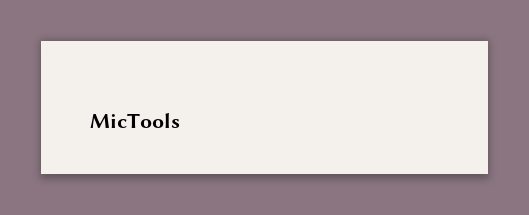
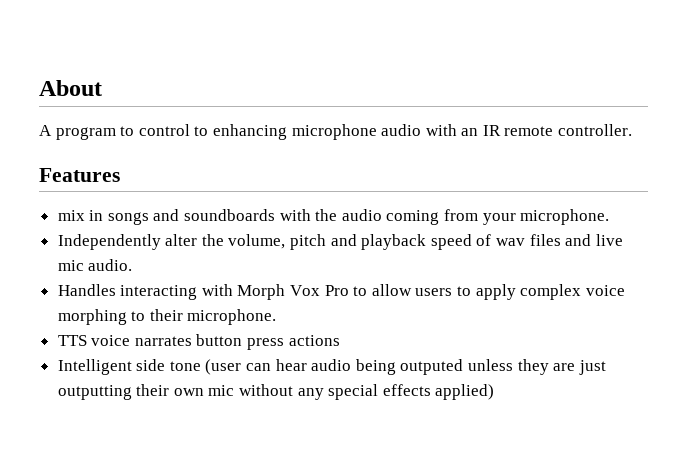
[90,113,180,128] MicTools -> [39,80,102,96] [39,124,633,140] [39,168,120,182] [57,209,610,225] [57,234,623,250] [57,259,133,271] [57,284,625,300] [57,309,277,325] [57,334,340,350] [57,359,606,375] [57,384,495,400] About // A program to control to enhancing microphone audio with an IR remote controller. // Features // mix in songs and soundboards with the audio coming from your microphone. // Independently alter the volume, pitch and playback speed of wav files and live mic audio. // Handles interacting with Morph Vox Pro to allow users to apply complex voice morphing to their microphone. // TTS voice narrates button press actions // Intelligent side tone (user can hear audio being outputed unless they are just outputting their own mic without any special effects applied)

